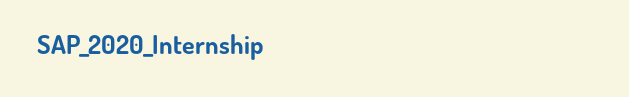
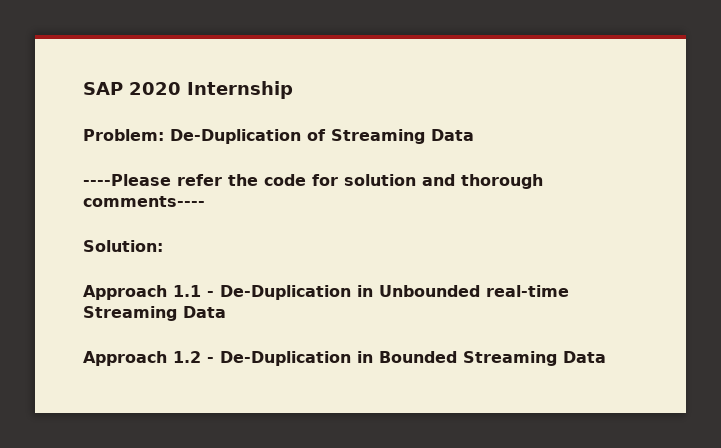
[37,34,264,60] SAP_2020_Internship -> [83,81,293,99] [83,129,474,144] [83,174,543,189] [83,196,205,207] [83,240,163,252] [83,285,569,300] [83,306,226,321] [83,351,606,366] SAP 2020 Internship // Problem: De-Duplication of Streaming Data // ----Please refer the code for solution and thorough comments---- // Solution: // Approach 1.1 - De-Duplication in Unbounded real-time Streaming Data // Approach 1.2 - De-Duplication in Bounded Streaming Data

